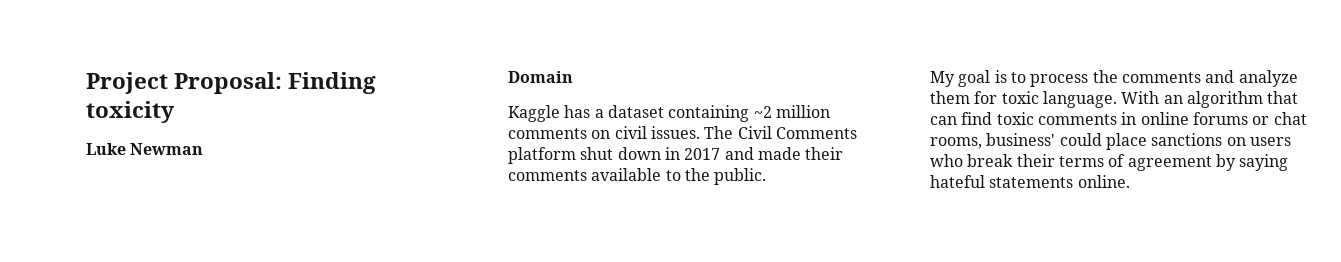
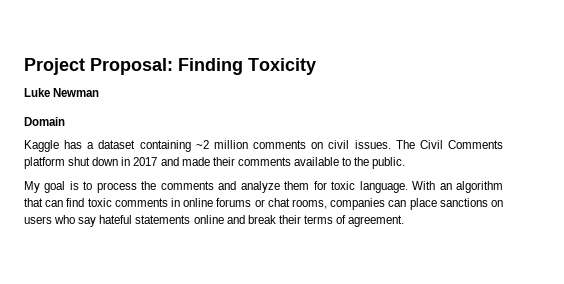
[86,101,175,123] toxicity -> [248,58,316,75] Toxicity
[986,133,1102,146] business' could -> [330,198,407,210] companies can
[967,154,1289,171] [930,175,1130,188] break their terms of agreement by saying hateful statements online. -> [78,215,405,227] say hateful statements online and break their terms of agreement.

